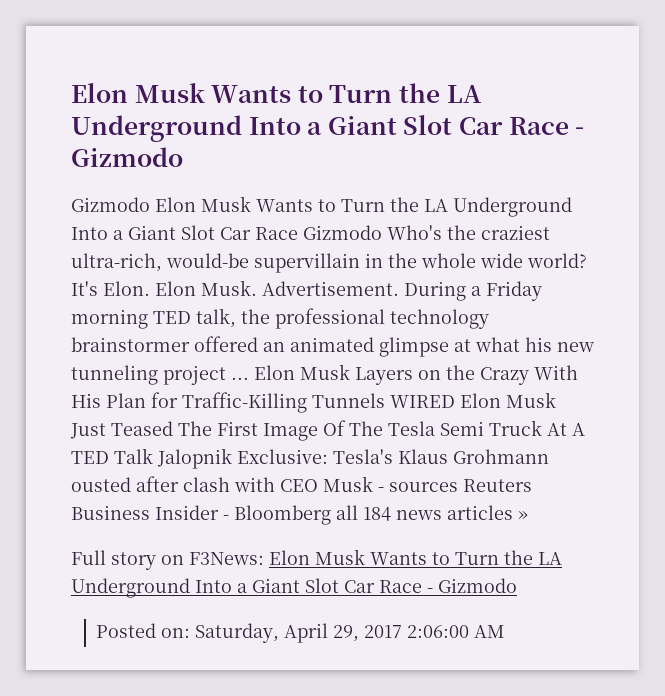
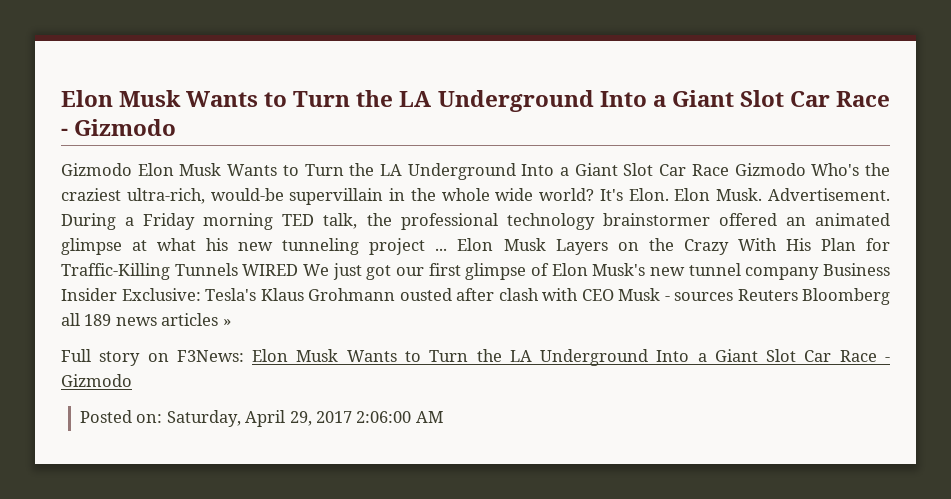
[460,392,556,408] [70,420,585,441] [71,448,232,469] Elon Musk Just Teased The First Image Of The Tesla Semi Truck At A TED Talk Jalopnik -> [303,263,890,280] [61,288,117,301] We just got our first glimpse of Elon Musk's new tunnel company Business Insider
[71,505,229,520] Business Insider - -> (798, 295) none
[363,507,391,521] 184 -> [84,314,112,326] 189

